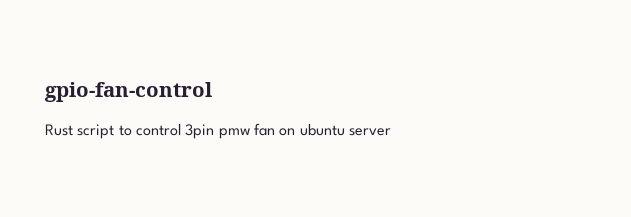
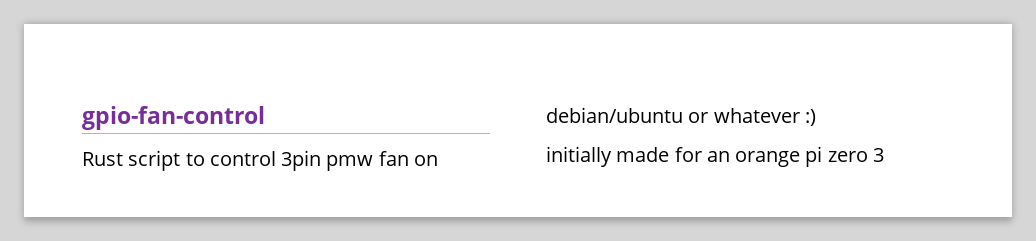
[299,124,391,136] ubuntu server -> [546,107,816,126] [546,146,884,167] debian/ubuntu or whatever :) // initially made for an orange pi zero 3

